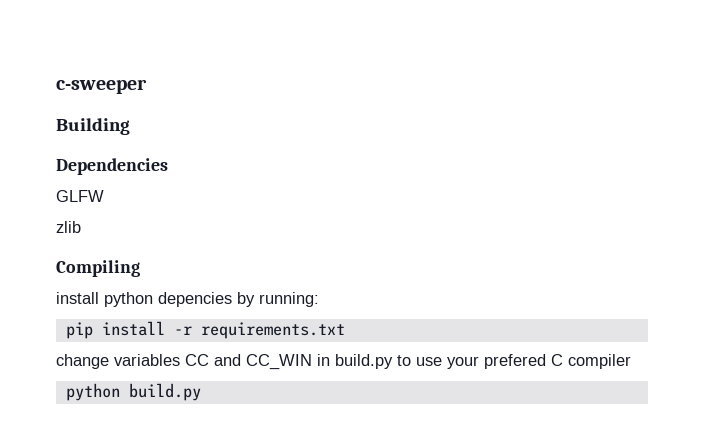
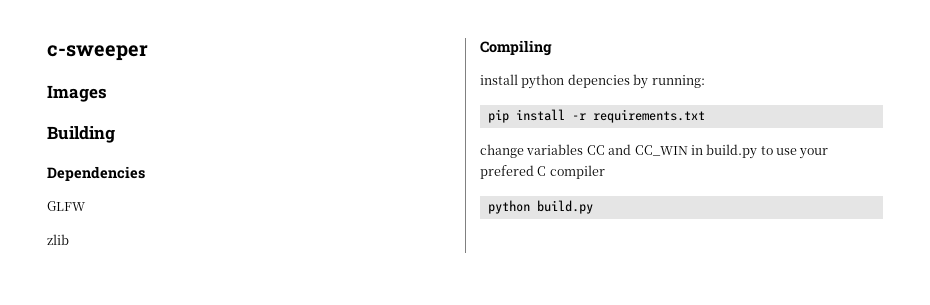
(147, 86) none -> [47,85,107,102] // Images

